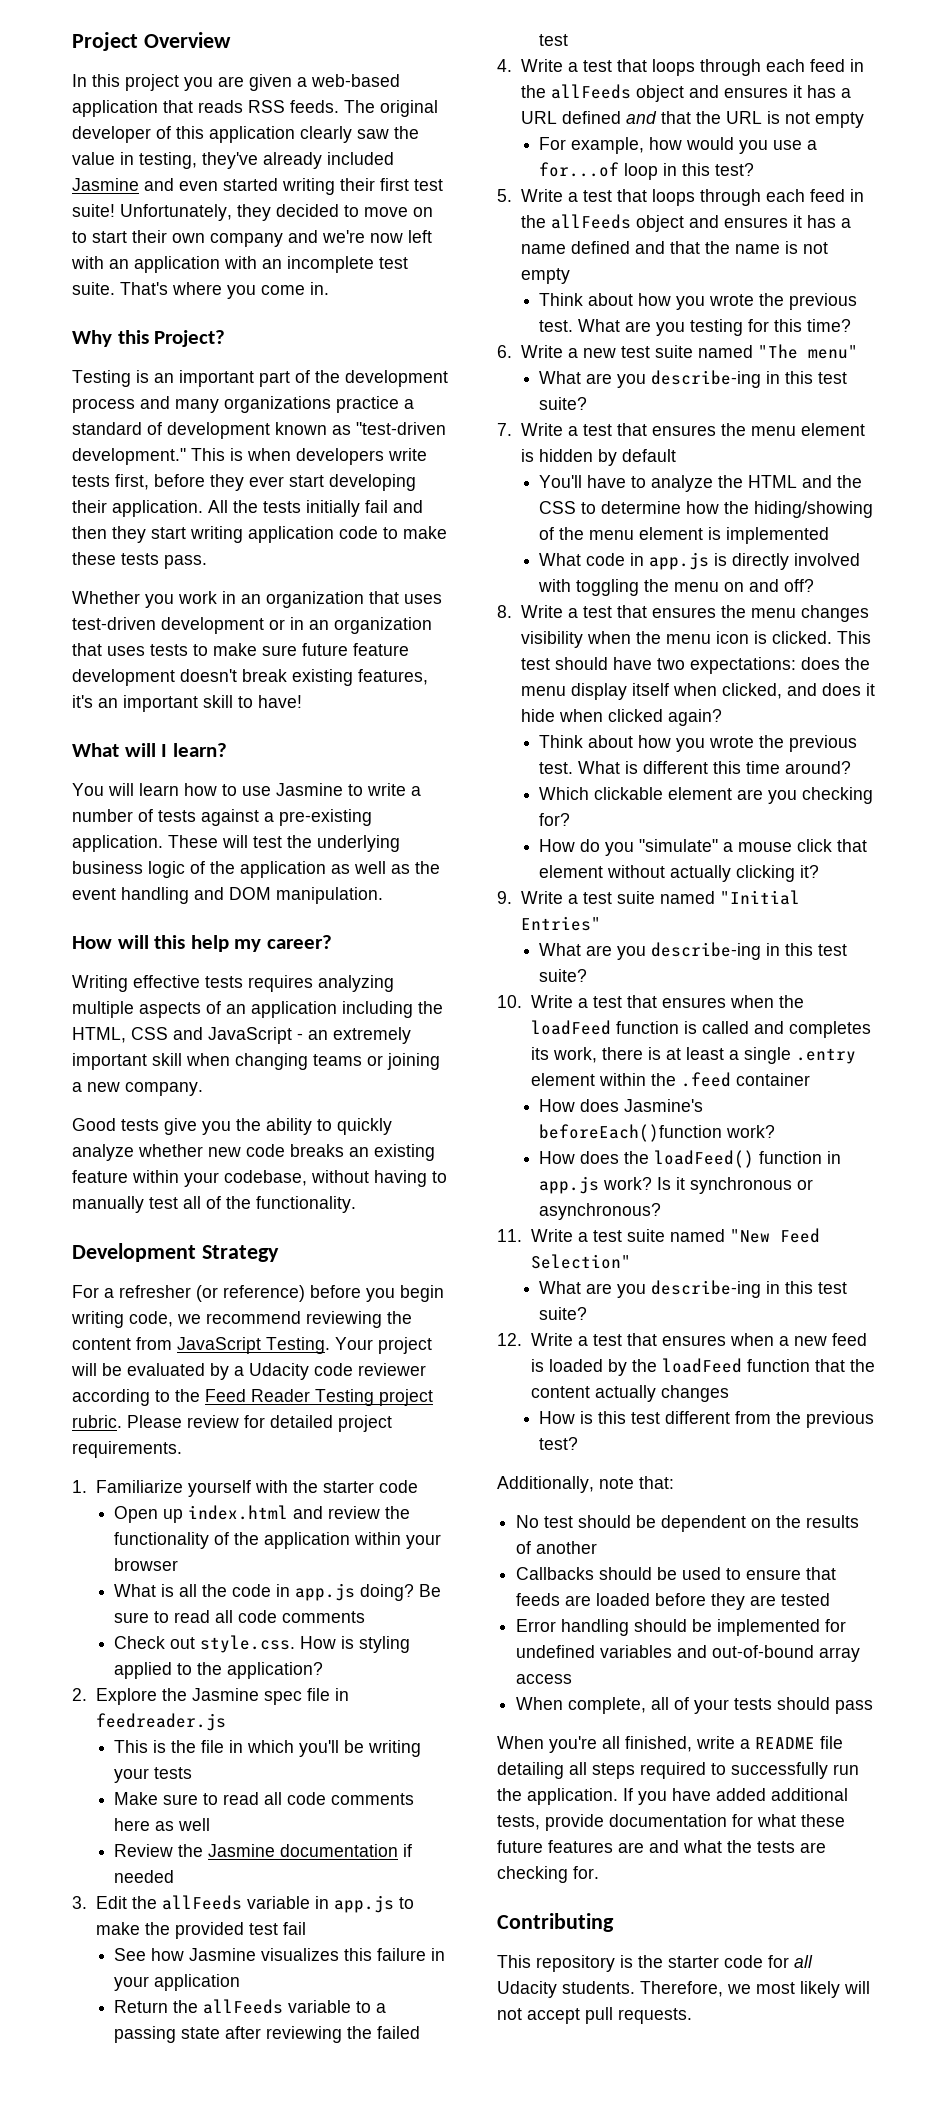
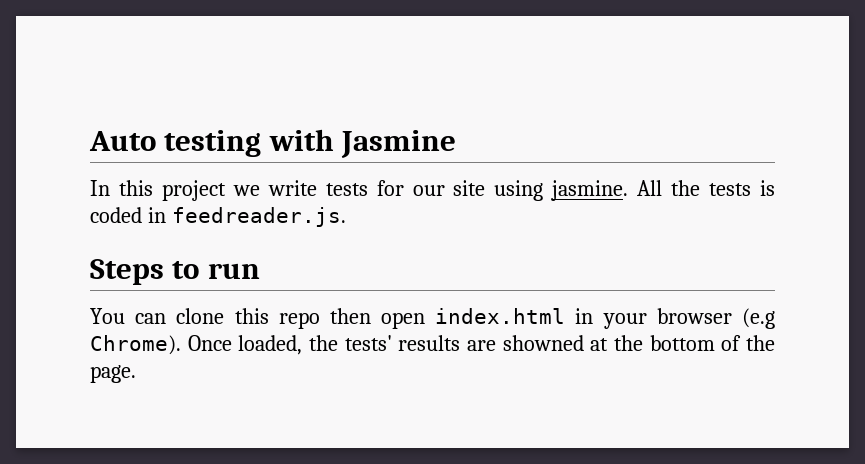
[72,32,231,51] Project Overview -> [89,129,457,158] Auto testing with Jasmine
[184,74,400,91] [72,100,438,117] [72,126,419,143] [72,152,394,169] [72,178,443,195] [72,204,433,221] [72,230,432,247] [71,256,408,273] [72,282,329,299] [72,330,226,347] [72,370,448,387] [72,396,414,413] [72,422,446,439] [72,448,427,465] [72,474,416,491] [72,500,423,517] [72,526,447,543] [72,552,207,569] [72,591,442,608] [72,617,432,634] [72,643,409,656] [72,669,428,686] [72,695,302,712] [72,743,227,757] [72,783,421,796] [72,809,372,826] [72,835,400,852] [72,861,440,878] [72,887,383,904] [72,935,332,952] [72,975,394,992] [72,1001,443,1018] [72,1027,411,1044] [72,1053,440,1070] [72,1082,203,1096] [72,1118,392,1135] [72,1144,435,1161] [72,1170,447,1187] [72,1196,356,1213] [72,1243,279,1262] [72,1285,444,1302] [71,1311,412,1328] [72,1337,432,1354] [71,1363,426,1380] [72,1389,433,1406] [72,1415,392,1432] [72,1441,182,1458] [72,1480,418,1497] [114,1505,411,1523] [114,1532,442,1549] [114,1558,179,1571] [114,1583,442,1601] [114,1610,366,1623] [114,1635,411,1653] [114,1662,324,1679] [72,1688,349,1705] [95,1713,226,1731] [114,1740,422,1757] [114,1767,193,1783] [114,1792,415,1805] [114,1818,211,1831] [114,1844,413,1857] [114,1870,175,1883] [72,1895,414,1913] [95,1922,306,1939] [114,1948,446,1961] [114,1974,241,1991] [114,1999,387,2014] [114,2026,421,2043] [539,34,569,46] [497,59,864,76] [520,84,851,102] [520,111,864,128] [539,137,818,154] [539,162,755,180] [497,189,864,206] [520,214,851,232] [520,241,828,254] [520,268,570,284] [539,293,858,310] [539,319,852,336] [497,344,858,359] [539,370,848,388] [539,397,588,410] [497,423,865,436] [520,449,676,466] [539,475,863,492] [539,501,874,518] [539,527,830,544] [539,552,861,570] [538,579,815,596] [497,605,869,622] [520,631,871,648] [520,657,870,674] [520,683,875,700] [520,709,722,726] [539,735,858,752] [539,761,852,774] [539,787,874,804] [539,813,571,826] [539,839,868,856] [539,865,820,882] [497,890,800,905] [520,916,601,931] [539,942,848,960] [539,969,588,982] [497,995,804,1008] [530,1020,871,1038] [530,1047,856,1064] [530,1072,810,1087] [539,1099,704,1112] [539,1124,776,1142] [539,1150,842,1168] [539,1176,814,1194] [539,1203,662,1220] [497,1228,820,1243] [530,1254,631,1269] [539,1280,848,1298] [539,1307,588,1320] [497,1333,867,1346] [530,1358,875,1376] [530,1385,729,1402] [539,1411,875,1428] [539,1437,579,1450] [497,1476,674,1493] [516,1515,860,1532] [516,1541,598,1554] [516,1567,837,1580] [516,1593,831,1610] [516,1619,847,1636] [516,1645,861,1662] [516,1674,573,1684] [516,1697,874,1714] [497,1736,843,1753] [497,1762,859,1779] [497,1788,848,1805] [497,1814,845,1831] [497,1840,826,1853] [497,1866,599,1883] [497,1913,614,1932] [497,1955,813,1972] [497,1981,870,1998] [497,2007,692,2024] you are given a web-based application that reads RSS feeds. The original developer of this application clearly saw the value in testing, they've already included Jasmine and even started writing their first test suite! Unfortunately, they decided to move on to start their own company and we're now left with an application with an incomplete test suite. That's where you come in. // Why this Project? // Testing is an important part of the development process and many organizations practice a standard of development known as "test-driven development." This is when developers write tests first, before they ever start developing their application. All the tests initially fail and then they start writing application code to make these tests pass. // Whether you work in an organization that uses test-driven development or in an organization that uses tests to make sure future feature development doesn't break existing features, it's an important skill to have! // What will I learn? // You will learn how to use Jasmine to write a number of tests against a pre-existing application. These will test the underlying business logic of the application as well as the event handling and DOM manipulation. // How will this help my career? // Writing effective tests requires analyzing multiple aspects of an application including the HTML, CSS and JavaScript - an extremely important skill when changing teams or joining a new company. // Good tests give you the ability to quickly analyze whether new code breaks an existing feature within your codebase, without having to manually test all of the functionality. // Development Strategy // For a refresher (or reference) before you begin writing code, we recommend reviewing the content from JavaScript Testing. Your project will be evaluated by a Udacity code reviewer according to the Feed Reader Testing project rubric. Please review for detailed project requirements. // 1. Familiarize yourself with the starter code // Open up index.html and review the functionality of the application within your browser // What is all the code in app.js doing? Be sure to read all code comments // Check out style.css. How is styling applied to the application? // 2. Explore the Jasmine spec file in feedreader.js // This is the file in which you'll be writing your tests // Make sure to read all code comments here as well // Review the Jasmine documentation if needed // 3. Edit the allFeeds variable in app.js to make the provided test fail // See how Jasmine visualizes this failure in your application // Return the allFeeds variable to a passing state after reviewing the failed test // 4. Write a test that loops through each feed in the allFeeds object and ensures it has a URL defined and that the URL is not empty // For example, how would you use a for...of loop in this test? // 5. Write a test that loops through each feed in the allFeeds object and ensures it has a name defined and that the name is not empty // Think about how you wrote the previous test. What are you testing for this time? // 6. Write a new test suite named "The menu" // What are you describe-ing in this test suite? // 7. Write a test that ensures the menu element is hidden by default // You'll have to analyze the HTML and the CSS to determine how the hiding/showing of the menu element is implemented // What code in app.js is directly involved with toggling the menu on and off? // 8. Write a test that ensures the menu changes visibility when the menu icon is clicked. This test should have two expectations: does the menu display itself when clicked, and does it hide when clicked again? // Think about how you wrote the previous test. What is different this time around? // Which clickable element are you checking for? // How do you "simulate" a mouse click that element without actually clicking it? // 9. Write a test suite named "Initial Entries" // What are you describe-ing in this test suite? // 10. Write a test that ensures when the loadFeed function is called and completes its work, there is at least a single .entry element within the .feed container // How does Jasmine's beforeEach()function work? // How does the loadFeed() function in app.js work? Is it synchronous or asynchronous? // 11. Write a test suite named "New Feed Selection" // What are you describe-ing in this test suite? // 12. Write a test that ensures when a new feed is loaded by the loadFeed function that the content actually changes // How is this test different from the previous test? // Additionally, note that: // No test should be dependent on the results of another // Callbacks should be used to ensure that feeds are loaded before they are tested // Error handling should be implemented for undefined variables and out-of-bound array access // When complete, all of your tests should pass // When you're all finished, write a README file detailing all steps required to successfully run the application. If you have added additional tests, provide documentation for what these future features are and what the tests are checking for. // Contributing // This repository is the starter code for all Udacity students. Therefore, we most likely will not accept pull requests. -> [232,180,776,201] [90,207,346,227] [90,259,260,285] [90,308,775,329] [90,335,775,355] [90,365,136,383] we write tests for our site using jasmine. All the tests is coded in feedreader.js. // Steps to run // You can clone this repo then open index.html in your browser (e.g Chrome). Once loaded, the tests' results are showned at the bottom of the page.

